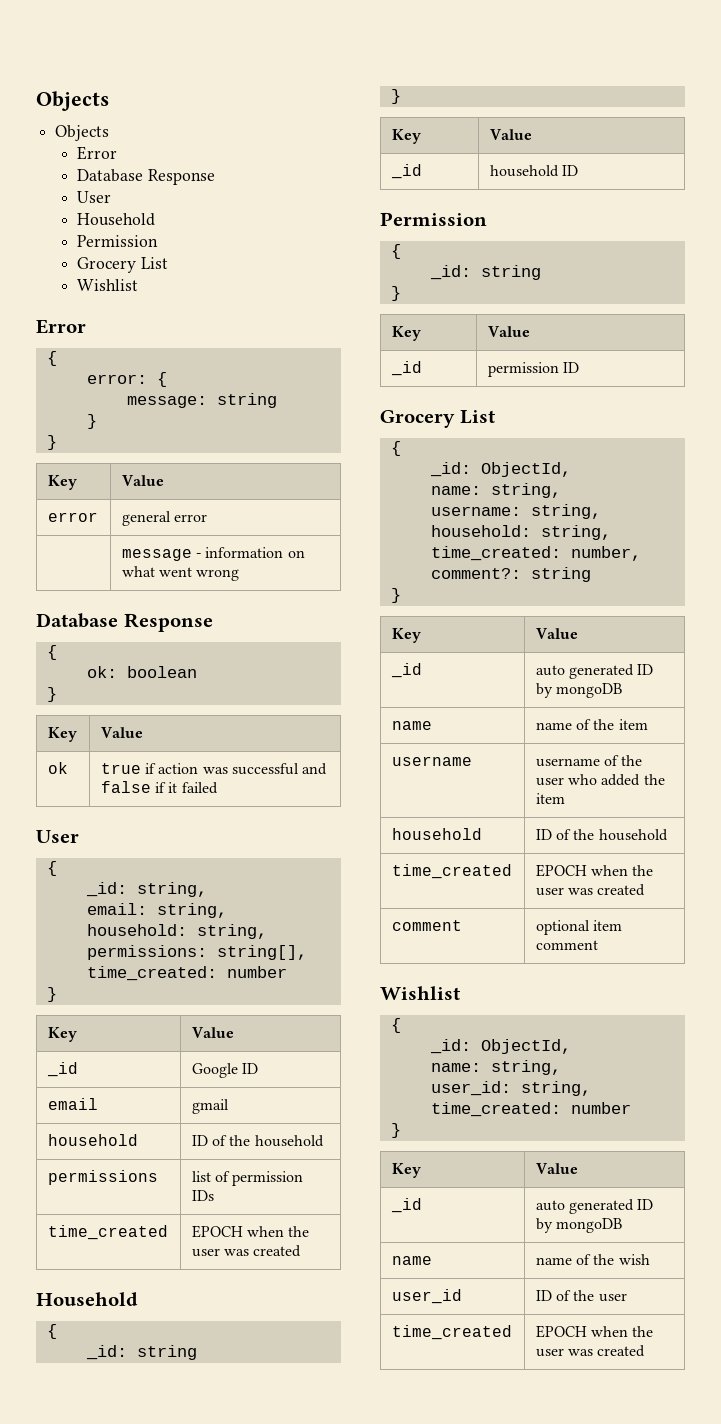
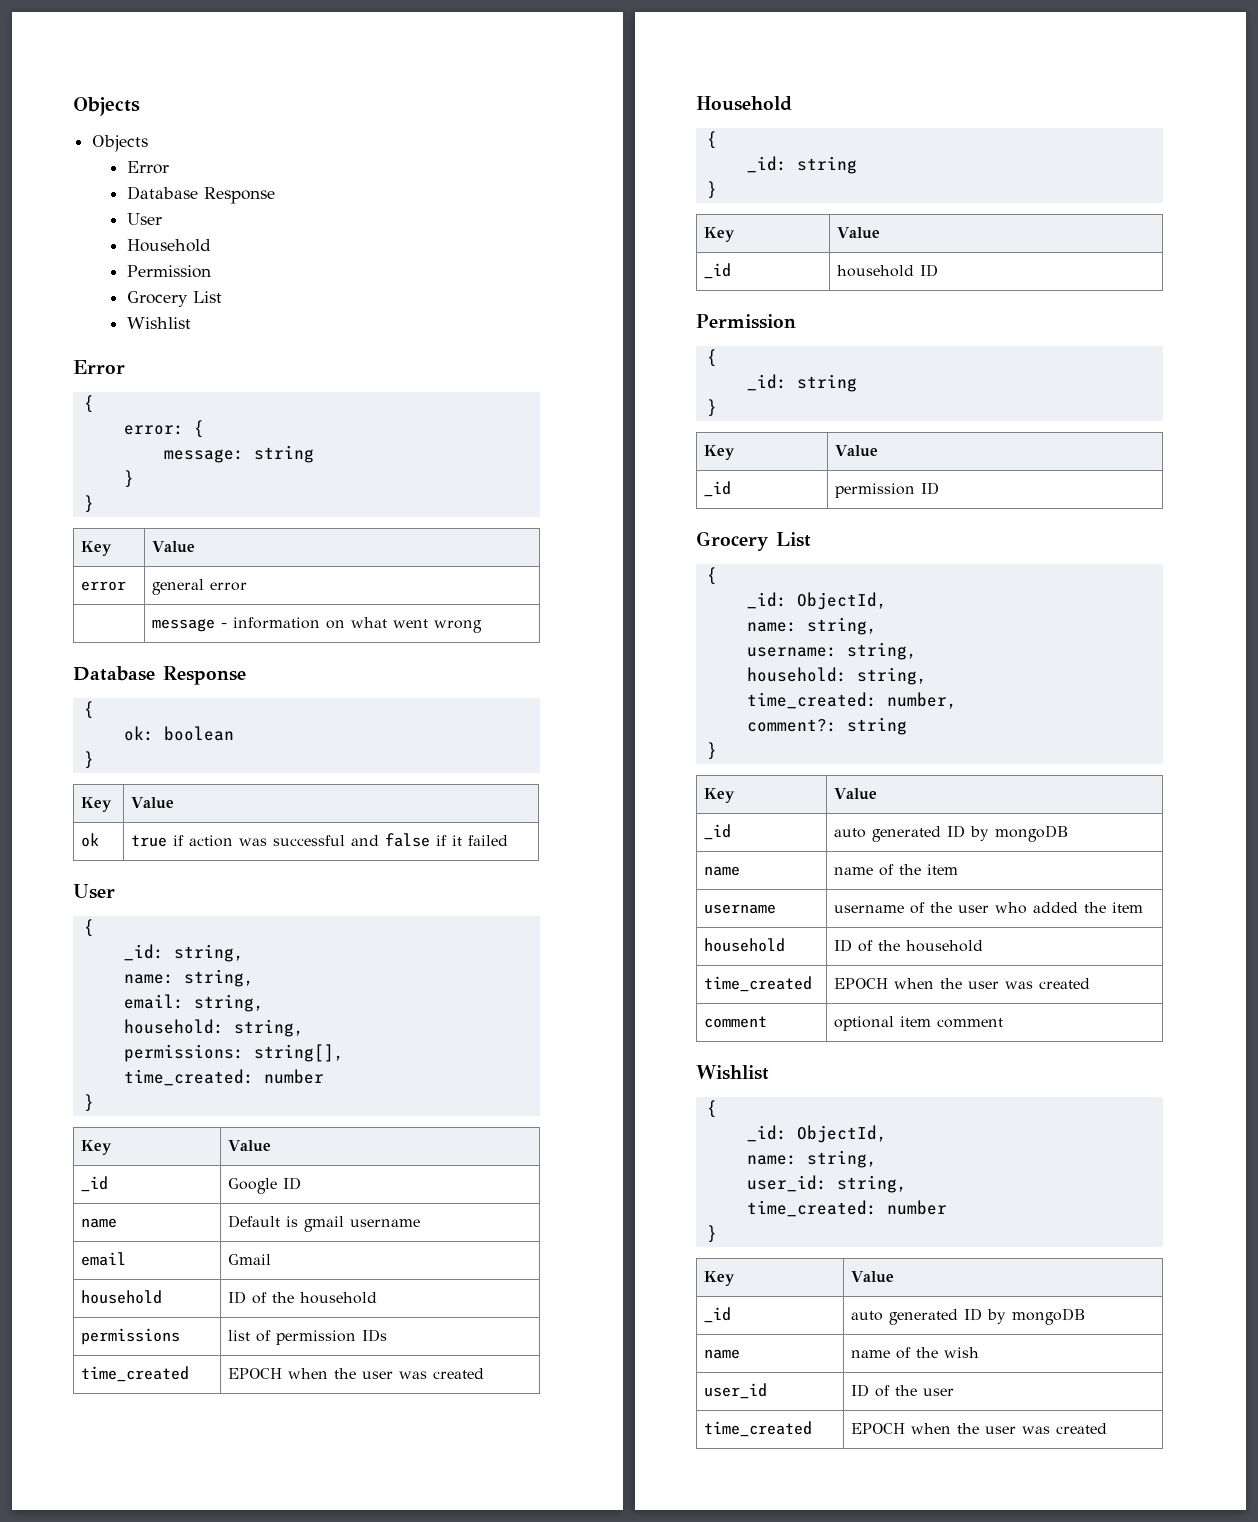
(207, 889) none -> [123,969,254,987] // name: string,
(259, 1068) none -> [81,1218,118,1228] [228,1215,421,1232] // name | Default is gmail username
[191,1099,229,1114] gmail -> [228,1254,272,1265] Gmail

